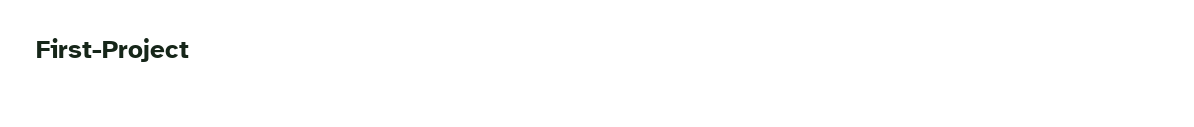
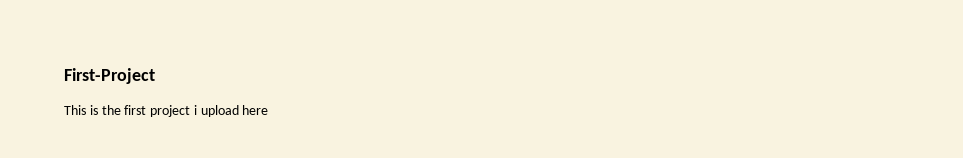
(189, 50) none -> [64,105,269,117] // This is the first project i upload here

